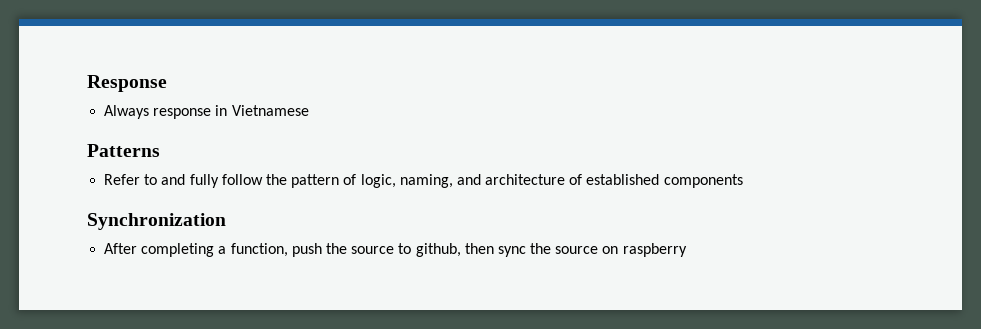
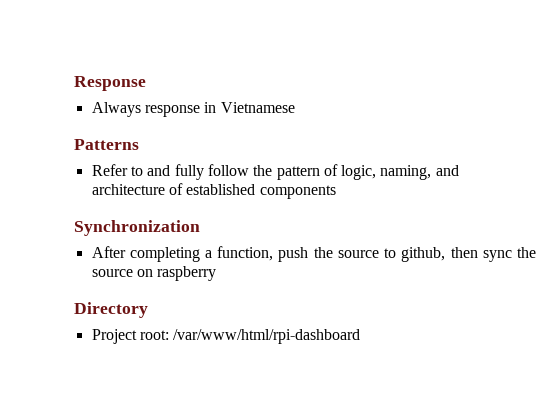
(687, 250) none -> [74,302,148,318] [91,329,361,344] // Directory // Project root: /var/www/html/rpi-dashboard

